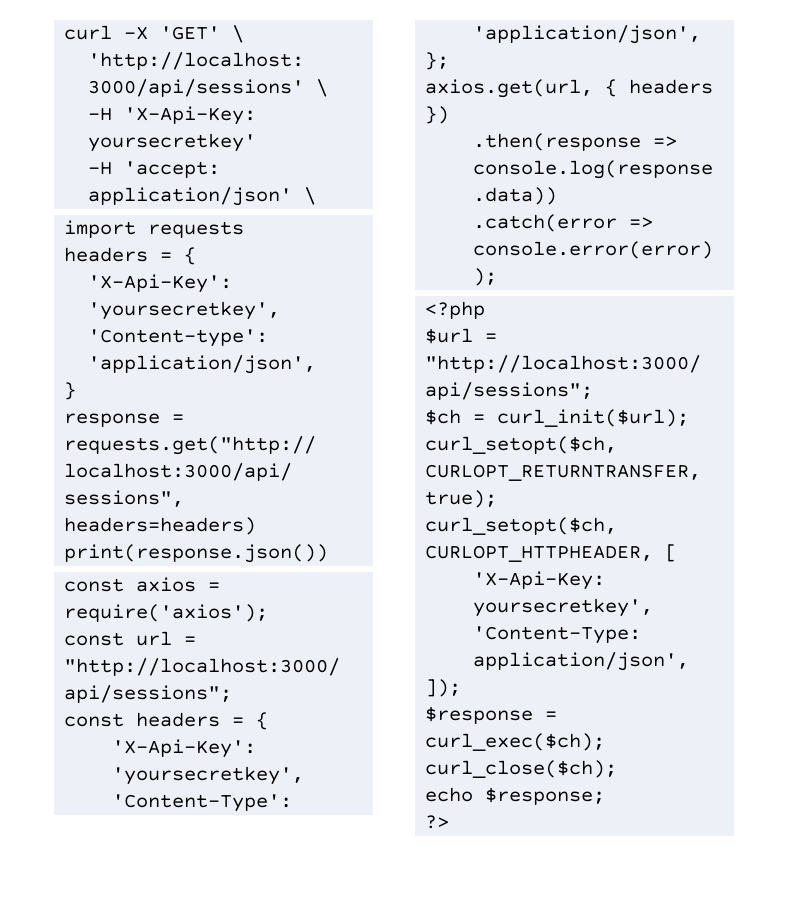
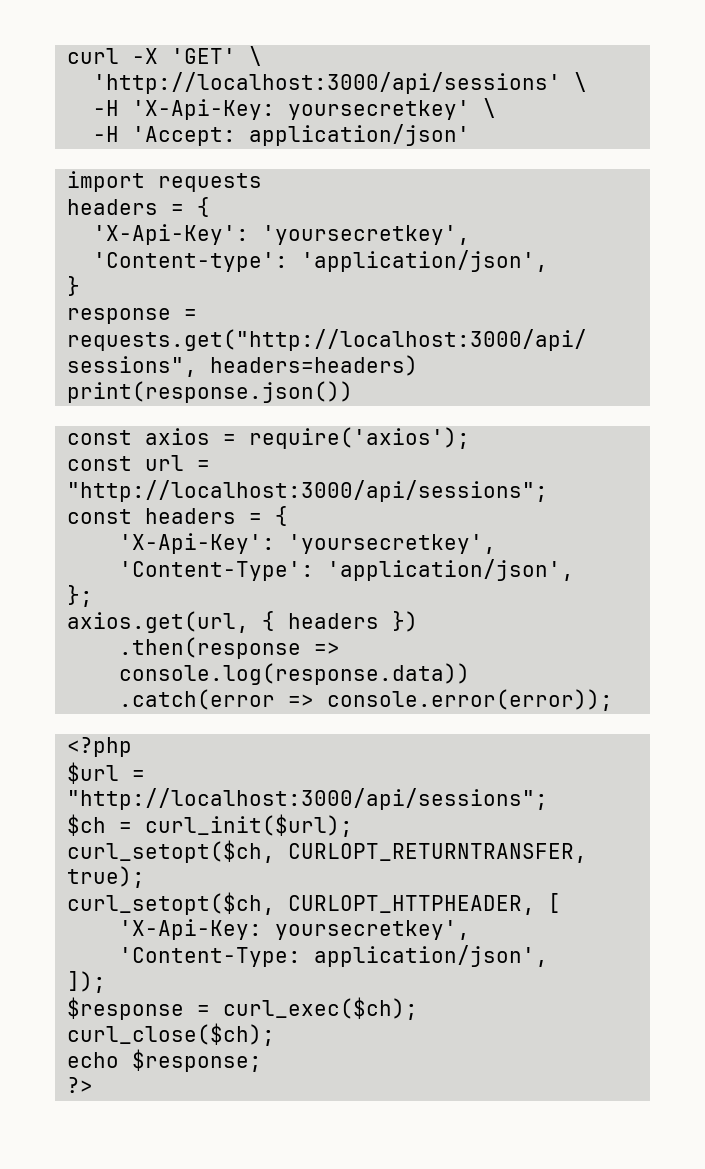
[87,161,220,178] // -H 'accept: -> [483,98,497,118] [93,126,237,146] \ // -H 'Accept:
[303,187,316,205] \ -> (471, 135) none

